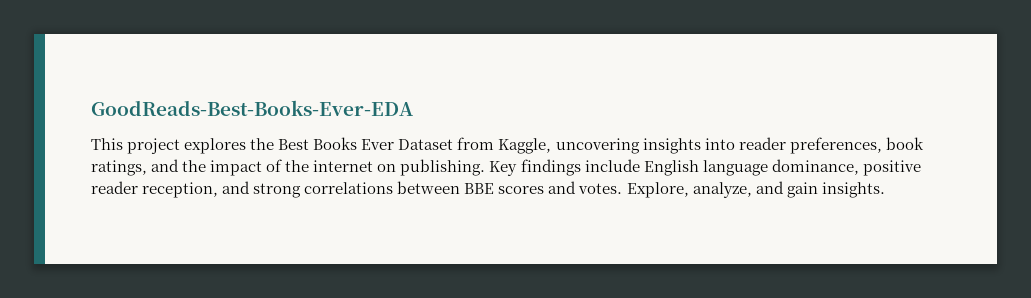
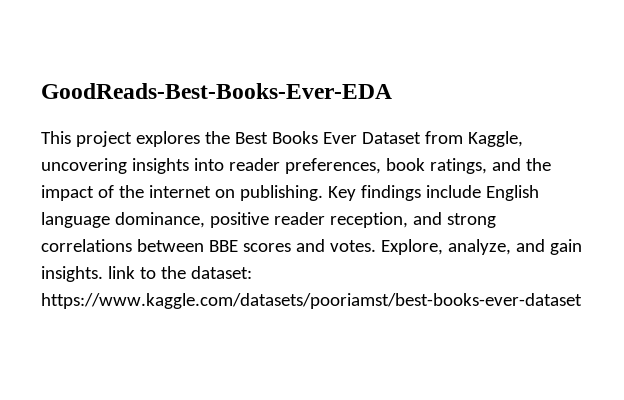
(885, 190) none -> [107,266,252,279] [41,293,582,309] link to the dataset: https://www.kaggle.com/datasets/pooriamst/best-books-ever-dataset

